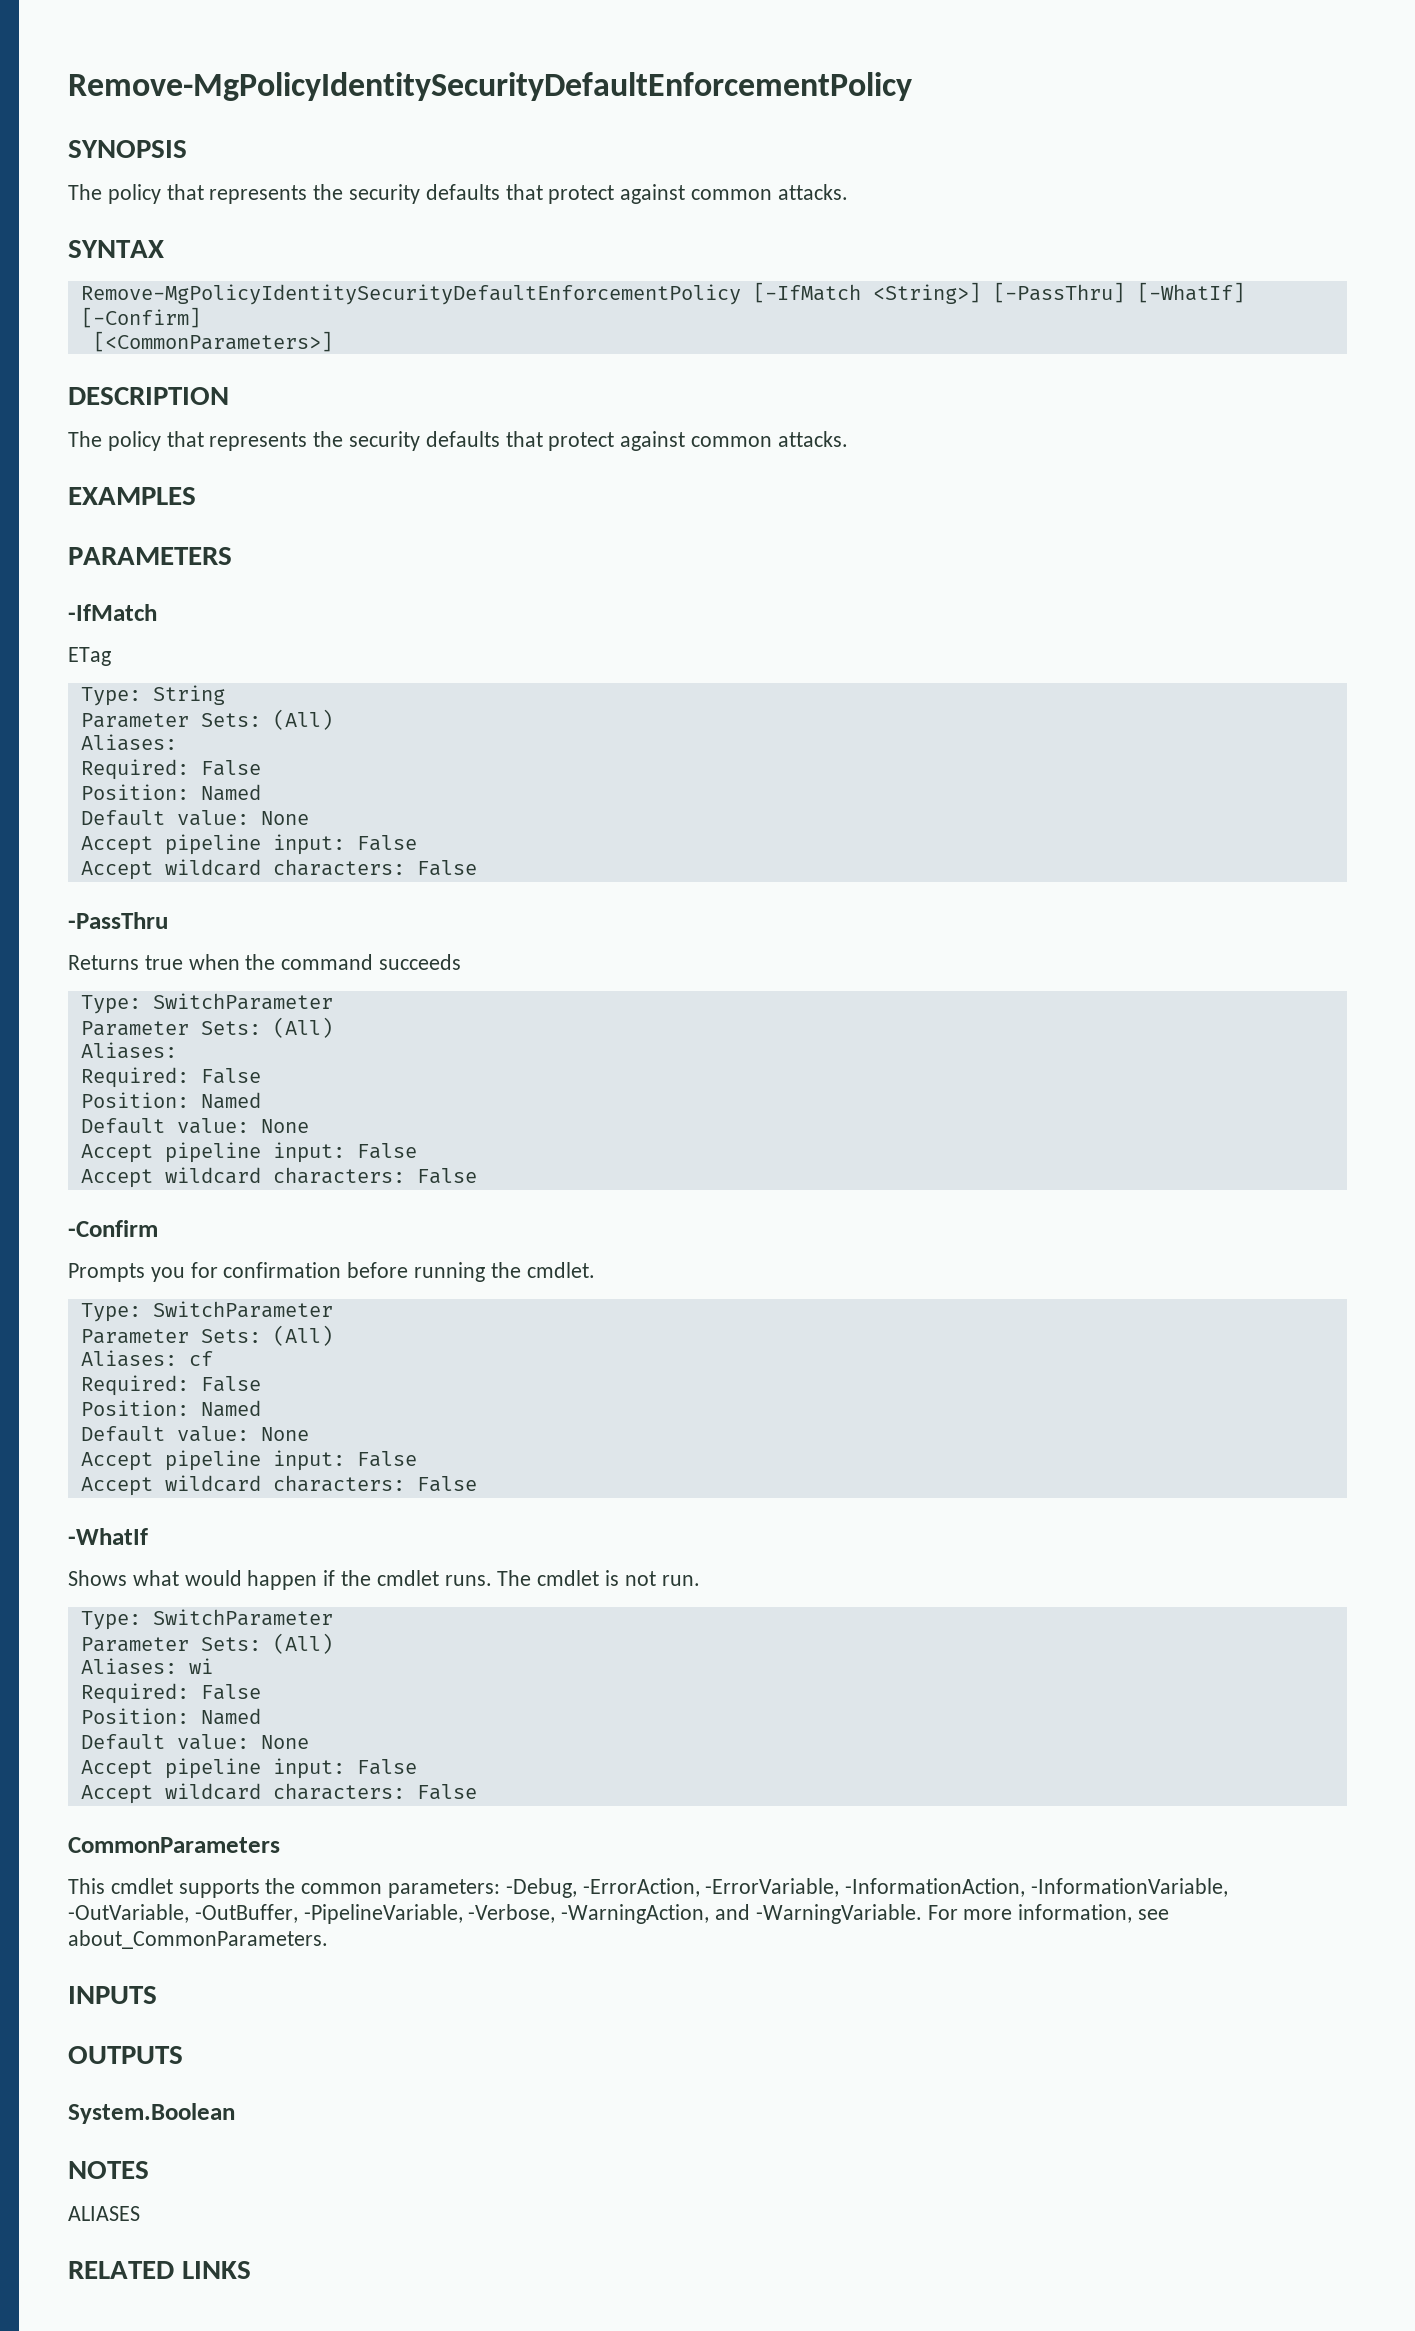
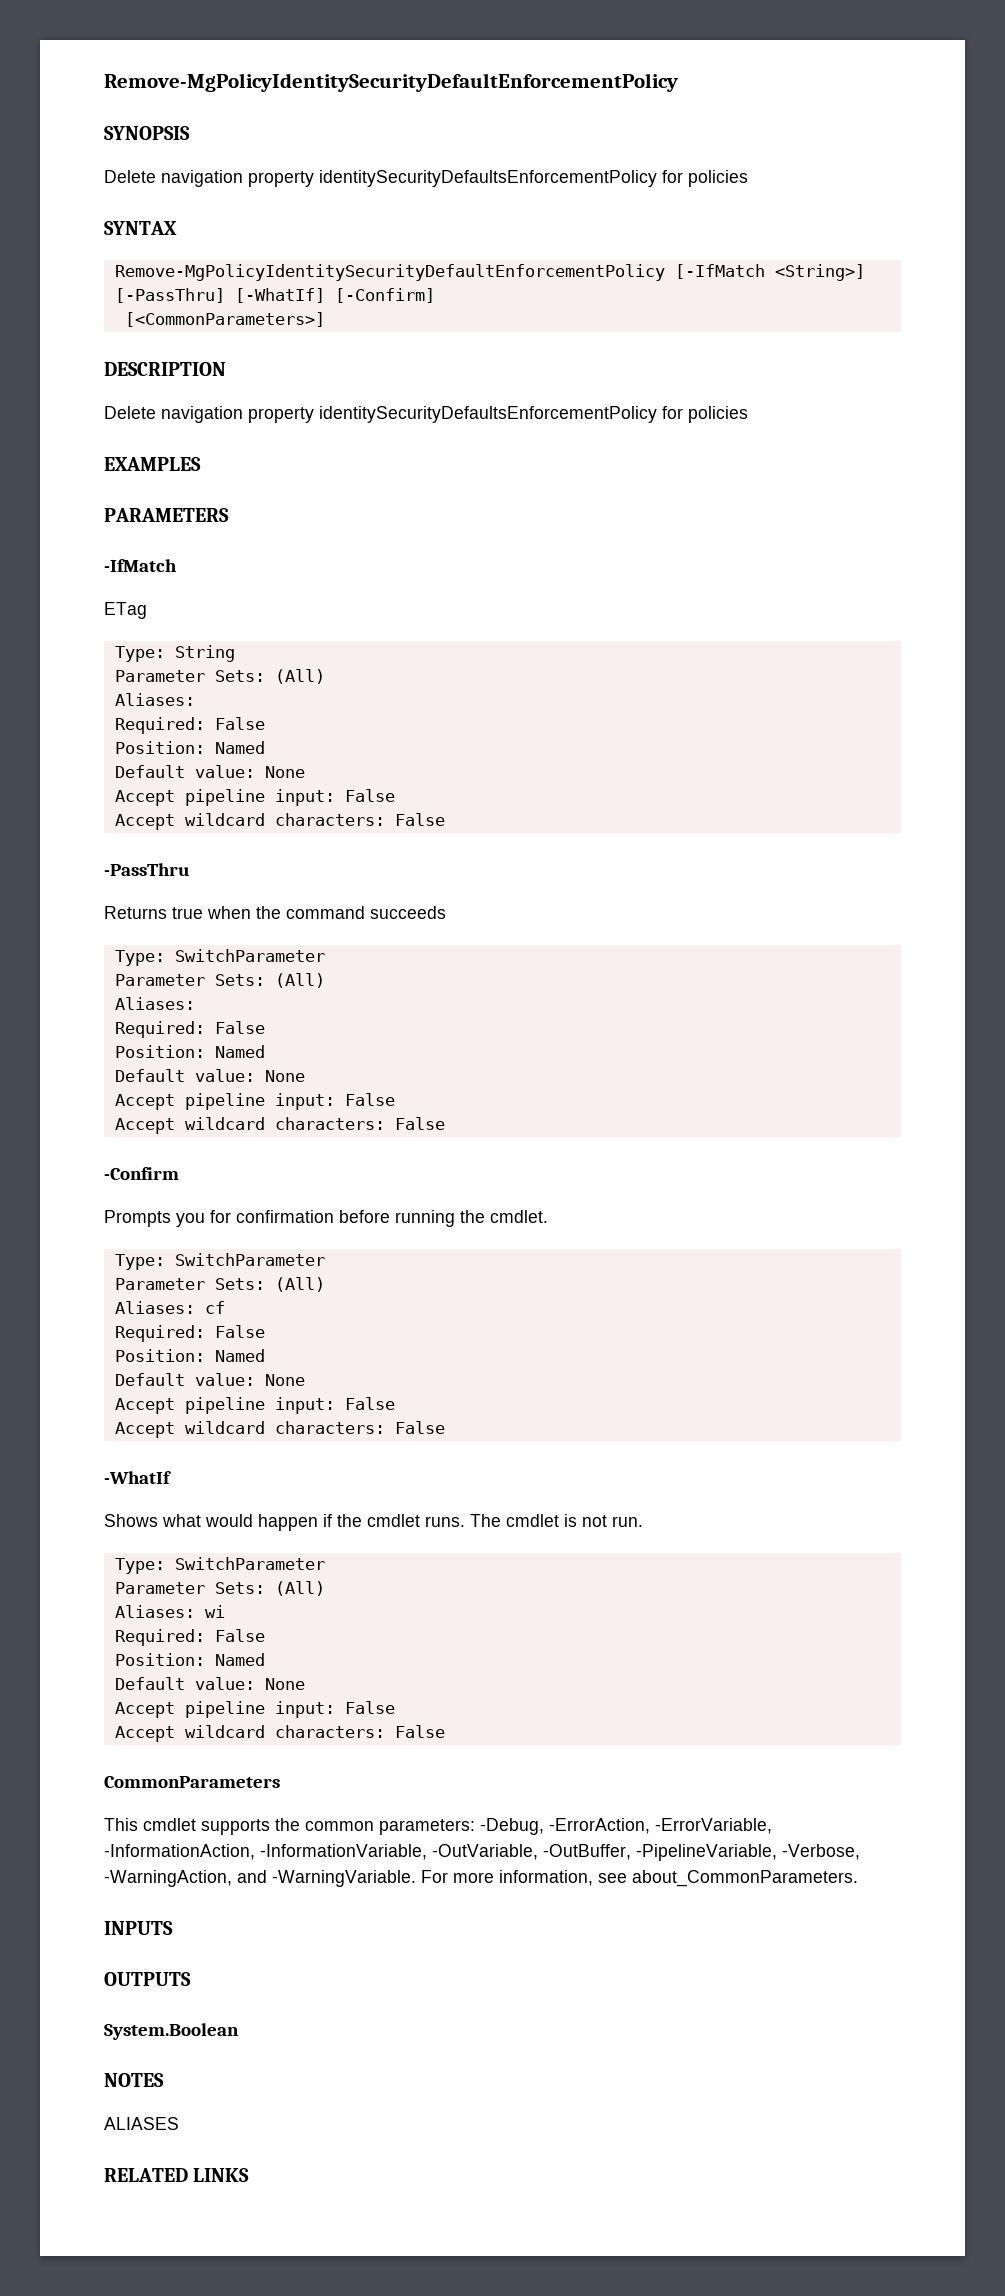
[68,184,848,204] The policy that represents the security defaults that protect against common attacks. -> [104,170,748,187] Delete navigation property identitySecurityDefaultsEnforcementPolicy for policies
[68,431,848,451] The policy that represents the security defaults that protect against common attacks. -> [104,406,748,423] Delete navigation property identitySecurityDefaultsEnforcementPolicy for policies

